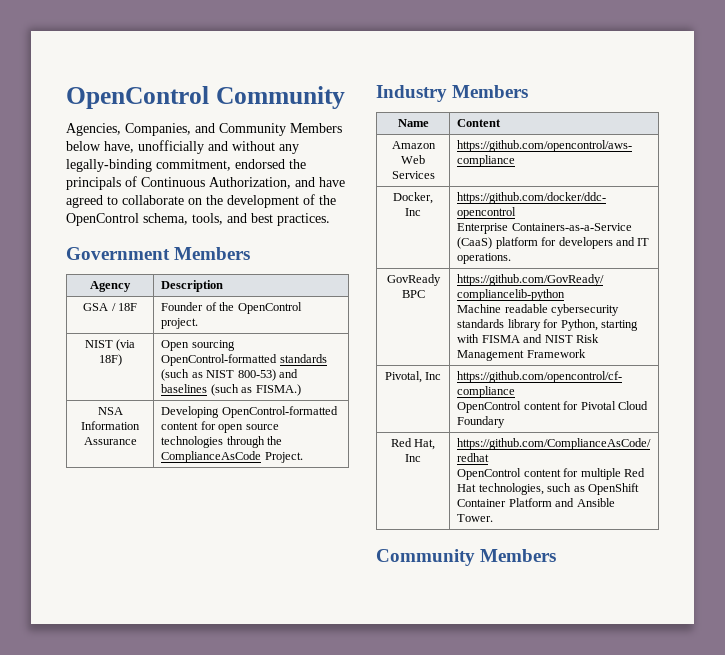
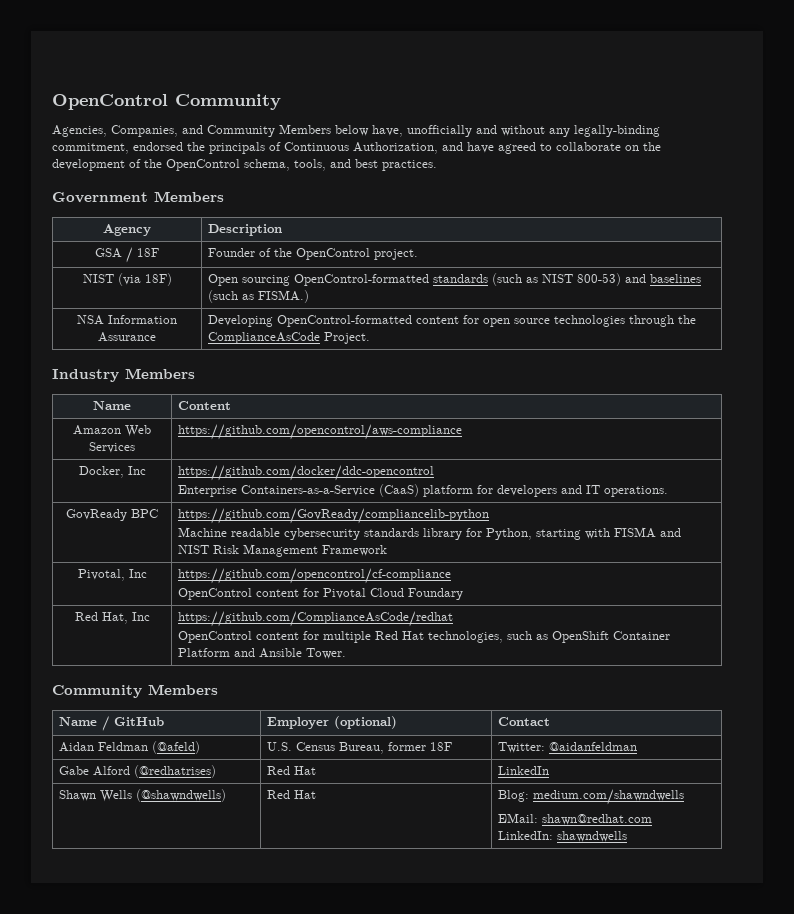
(557, 555) none -> [58,716,164,731] [266,716,397,729] [497,717,550,726] [58,741,200,754] [266,742,452,754] [497,742,637,753] [58,765,216,778] [266,766,316,775] [497,766,549,775] [58,789,226,802] [266,790,316,799] [497,789,684,805] [497,813,652,825] [497,831,627,842] // Name / GitHub | Employer (optional) | Contact // Aidan Feldman (@afeld) | U.S. Census Bureau, former 18F | Twitter: @aidanfeldman // Gabe Alford (@redhatrises) | Red Hat | LinkedIn // Shawn Wells (@shawndwells) | Red Hat | Blog: medium.com/shawndwells // EMail: shawn@redhat.com // LinkedIn: shawndwells

